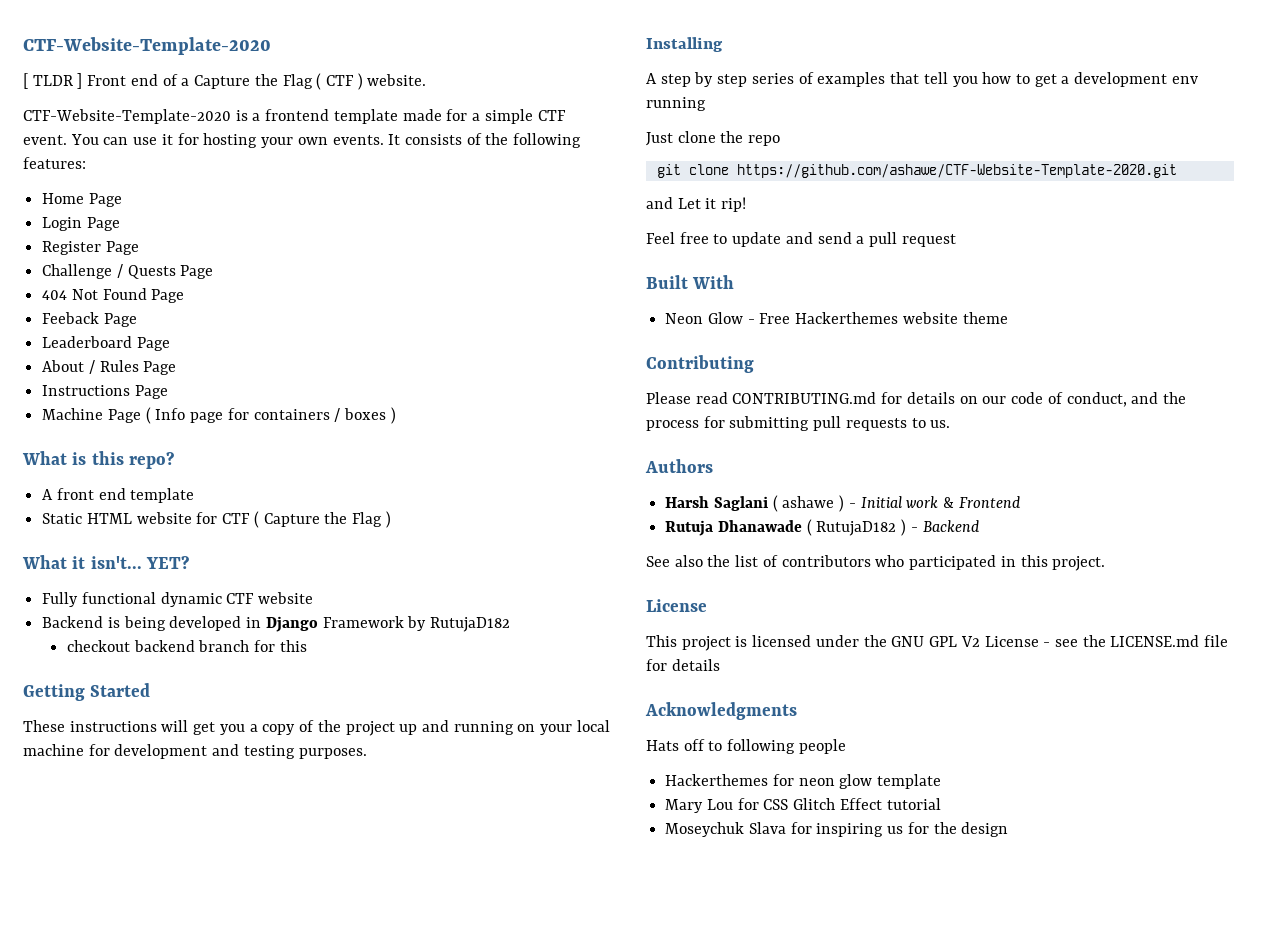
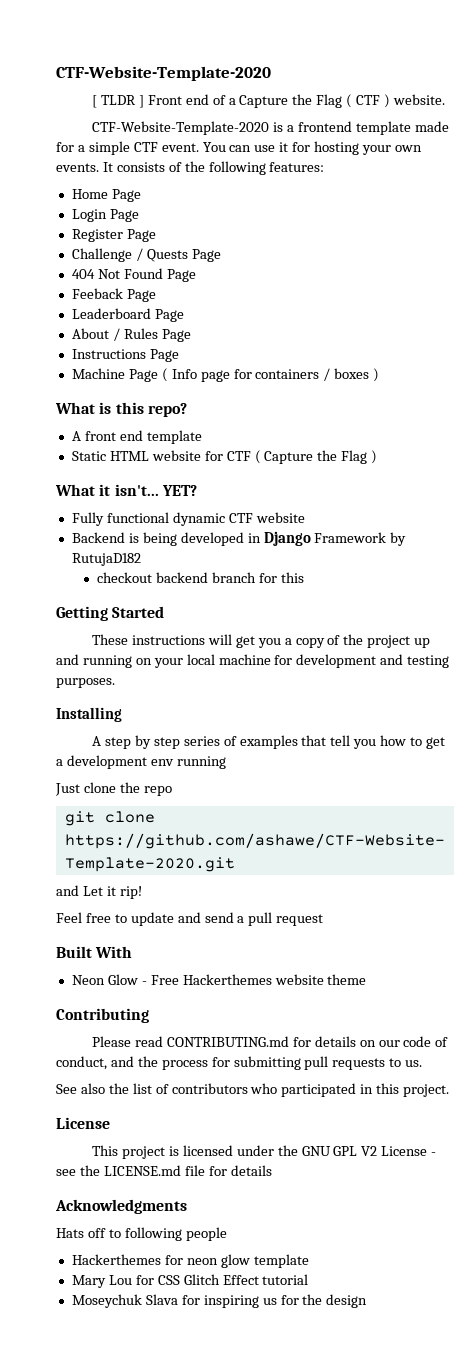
[645,459,713,473] [665,495,1021,512] [665,519,980,536] // Authors // Harsh Saglani ( ashawe ) - Initial work & Frontend // Rutuja Dhanawade ( RutujaD182 ) - Backend -> (423, 1063) none

